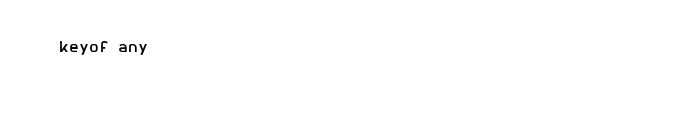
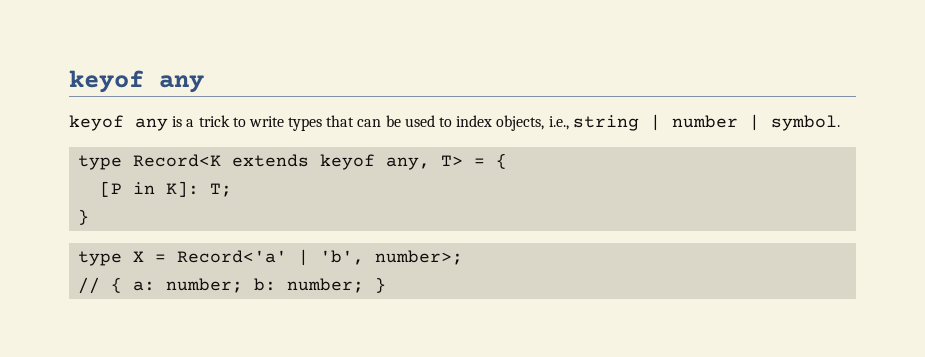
[59,41,148,55] keyof any -> [69,70,204,93] [69,114,840,131] [78,153,508,170] [100,181,233,197] [78,209,90,225] [78,249,464,266] [78,277,387,294] keyof any // keyof any is a trick to write types that can be used to index objects, i.e., string | number | symbol. // type Record<K extends keyof any, T> = { // [P in K]: T; // } // type X = Record<'a' | 'b', number>; // // { a: number; b: number; }

